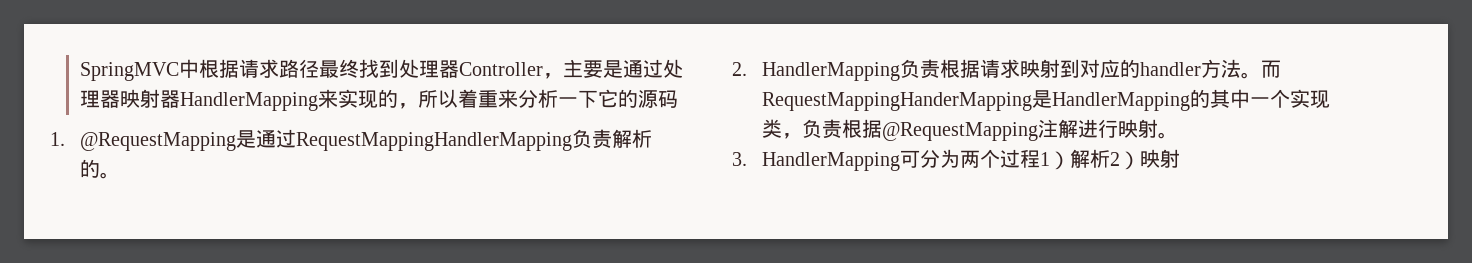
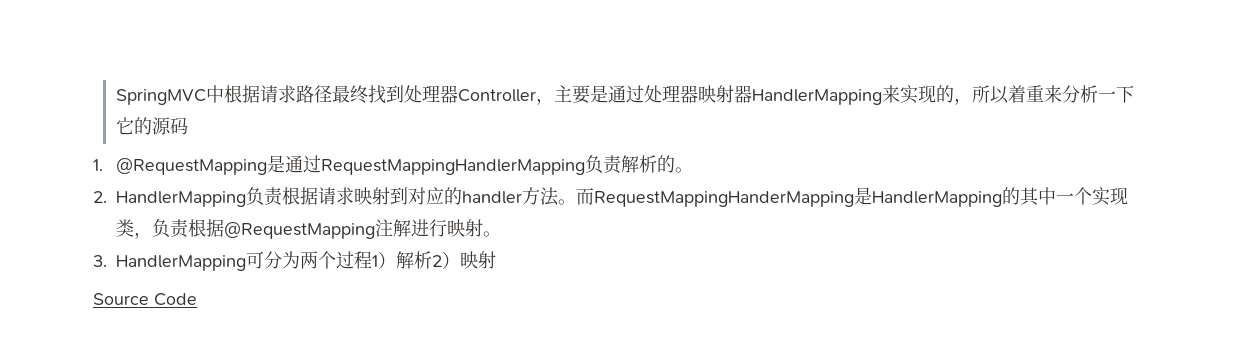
(1180, 158) none -> [93,293,197,306] // Source Code

